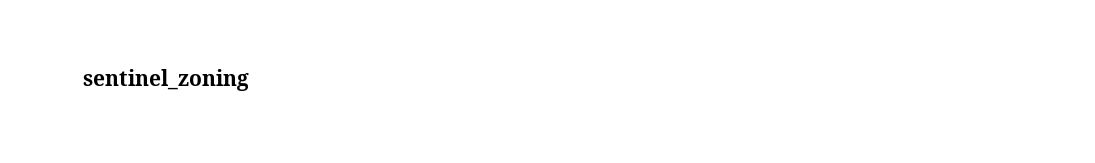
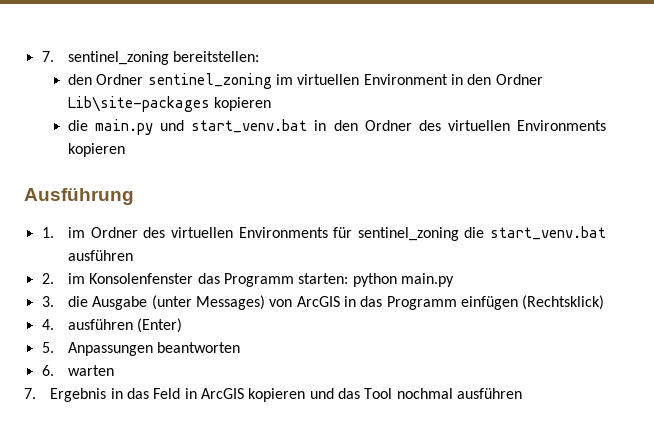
[83,69,249,91] sentinel_zoning -> [41,51,260,65] [68,73,543,89] [68,96,272,112] [68,119,606,135] [68,143,126,157] [24,188,134,205] [41,226,606,241] [68,250,134,261] [41,273,455,287] [41,295,605,310] [41,318,183,333] [41,342,241,356] [41,365,115,376] [24,388,523,402] 7. sentinel_zoning bereitstellen: // den Ordner sentinel_zoning im virtuellen Environment in den Ordner Lib\site-packages kopieren // die main.py und start_venv.bat in den Ordner des virtuellen Environments kopieren // Ausführung // 1. im Ordner des virtuellen Environments für sentinel_zoning die start_venv.bat ausführen // 2. im Konsolenfenster das Programm starten: python main.py // 3. die Ausgabe (unter Messages) von ArcGIS in das Programm einfügen (Rechtsklick) // 4. ausführen (Enter) // 5. Anpassungen beantworten // 6. warten // 7. Ergebnis in das Feld in ArcGIS kopieren und das Tool nochmal ausführen

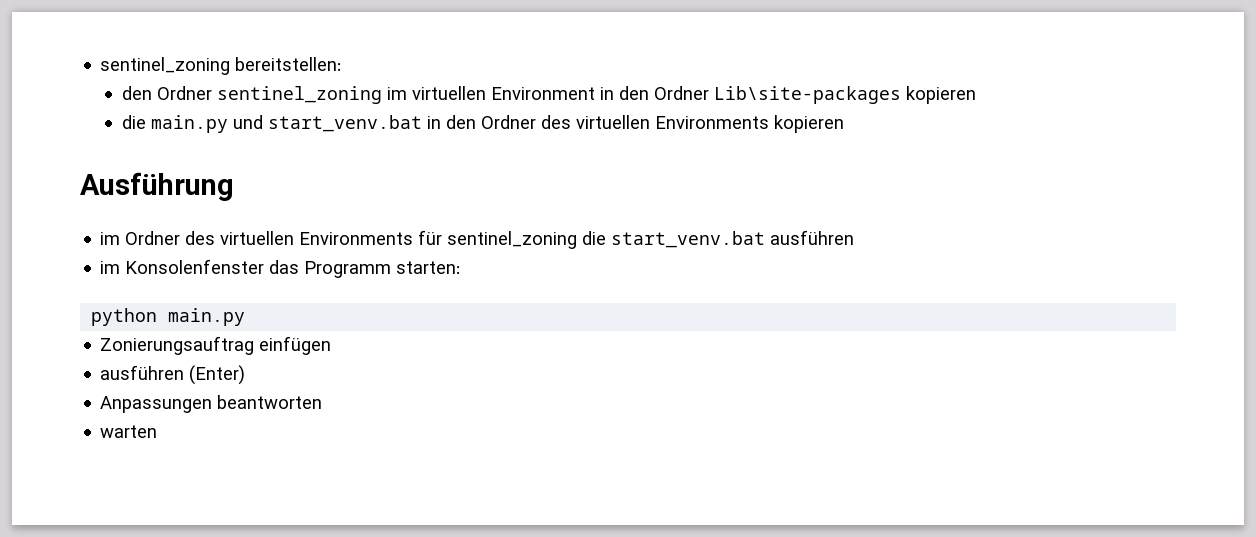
[41,51,54,62] 7. -> (100, 66) none
[41,227,54,238] 1. -> (234, 186) none
[41,273,54,284] 2. -> (855, 237) none
(349, 278) none -> (461, 267) //
[41,295,457,310] 3. die Ausgabe (unter Messages) von ArcGIS in das Programm -> [100,336,255,355] Zonierungsauftrag
[522,295,605,310] [41,319,54,330] (Rechtsklick) // 4. -> (332, 345) //
[41,342,54,353] 5. -> (246, 375) none
[41,365,54,376] 6. -> (323, 402) none
[24,388,523,402] // 7. Ergebnis in das Feld in ArcGIS kopieren und das Tool nochmal ausführen -> (158, 431) none

